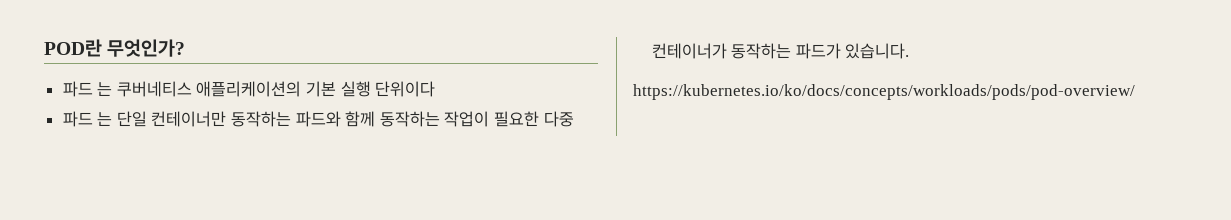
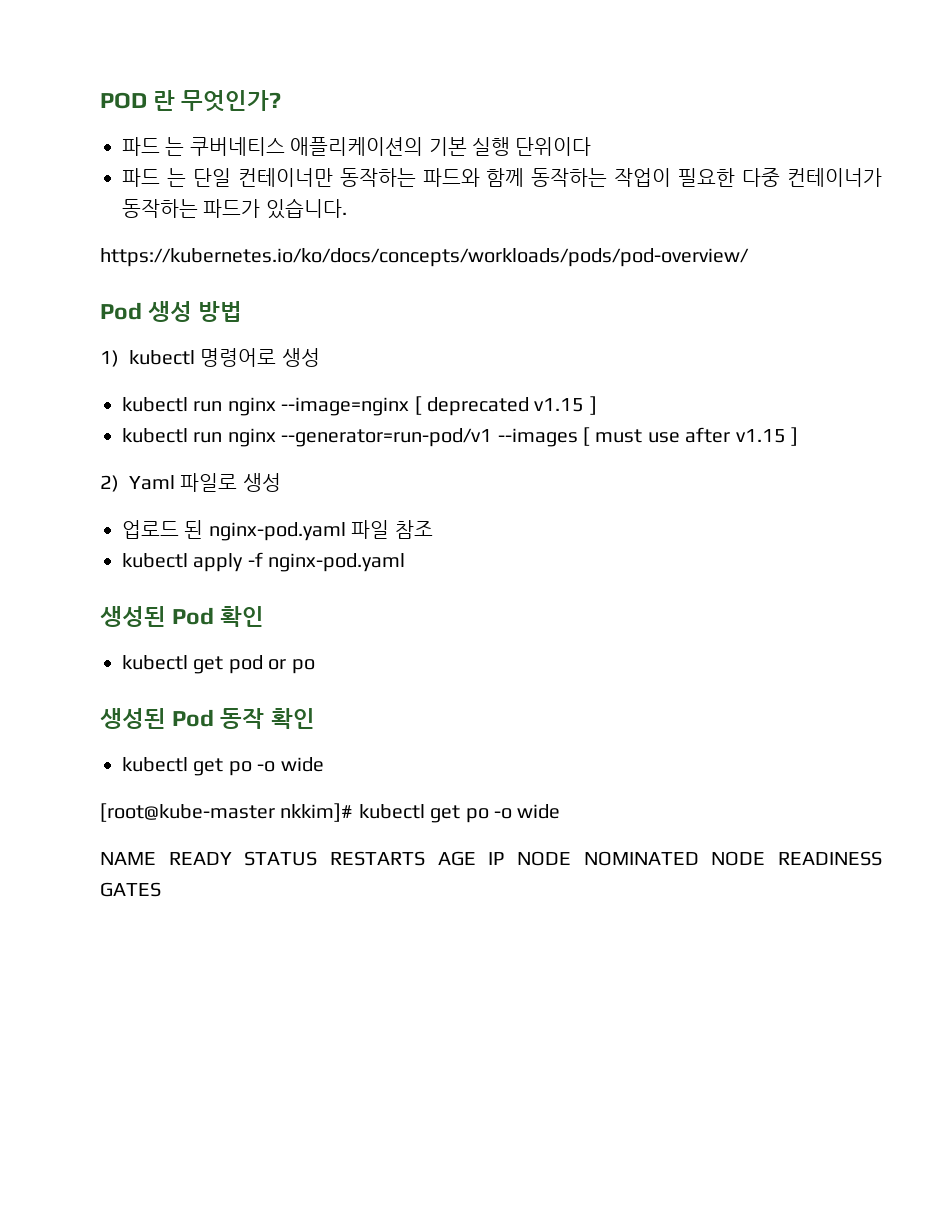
[44,39,102,57] POD란 -> [100,90,176,111] POD 란
(1135, 92) none -> [100,301,243,322] [100,348,320,367] [122,396,597,416] [122,427,798,447] [100,473,281,492] [122,520,433,541] [122,552,406,572] [100,606,265,627] [122,655,315,674] [100,708,315,729] [122,757,324,776] [100,803,561,823] [100,851,882,866] [100,882,161,897] // Pod 생성 방법 // 1) kubectl 명령어로 생성 // kubectl run nginx --image=nginx [ deprecated v1.15 ] // kubectl run nginx --generator=run-pod/v1 --images [ must use after v1.15 ] // 2) Yaml 파일로 생성 // 업로드 된 nginx-pod.yaml 파일 참조 // kubectl apply -f nginx-pod.yaml // 생성된 Pod 확인 // kubectl get pod or po // 생성된 Pod 동작 확인 // kubectl get po -o wide // [root@kube-master nkkim]# kubectl get po -o wide // NAME READY STATUS RESTARTS AGE IP NODE NOMINATED NODE READINESS GATES

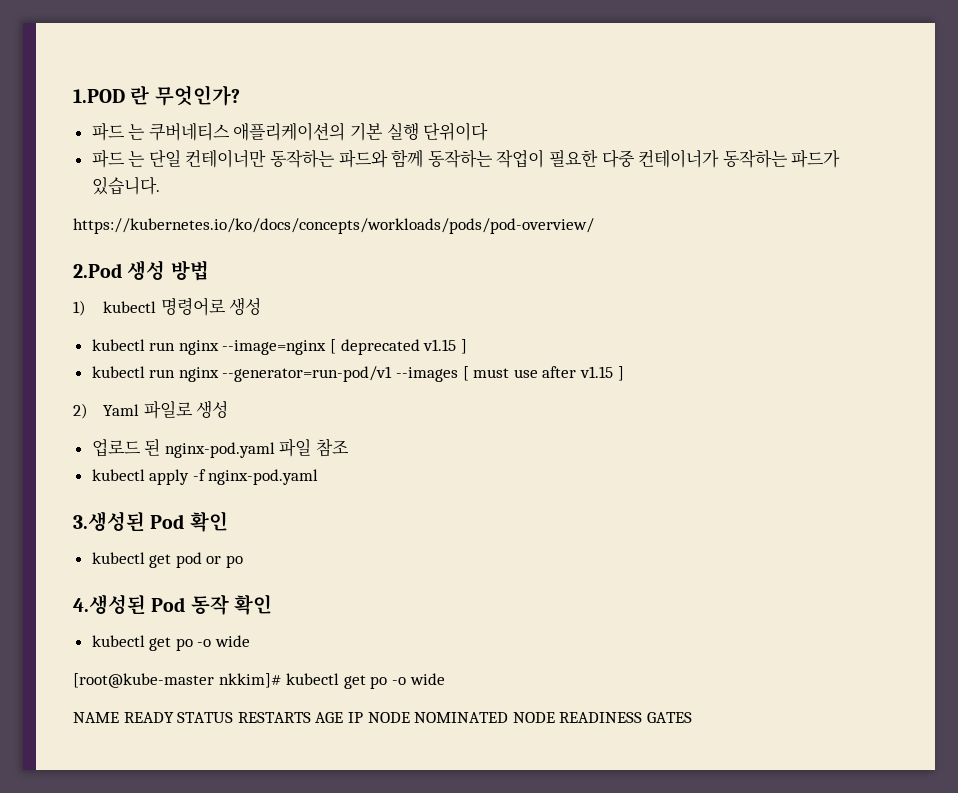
[100,92,147,109] POD -> [73,89,125,103] 1.POD
[100,302,142,320] Pod -> [73,263,122,278] 2.Pod
[100,606,166,627] 생성된 -> [73,511,145,531] 3.생성된
[100,708,166,729] 생성된 -> [73,594,146,614] 4.생성된

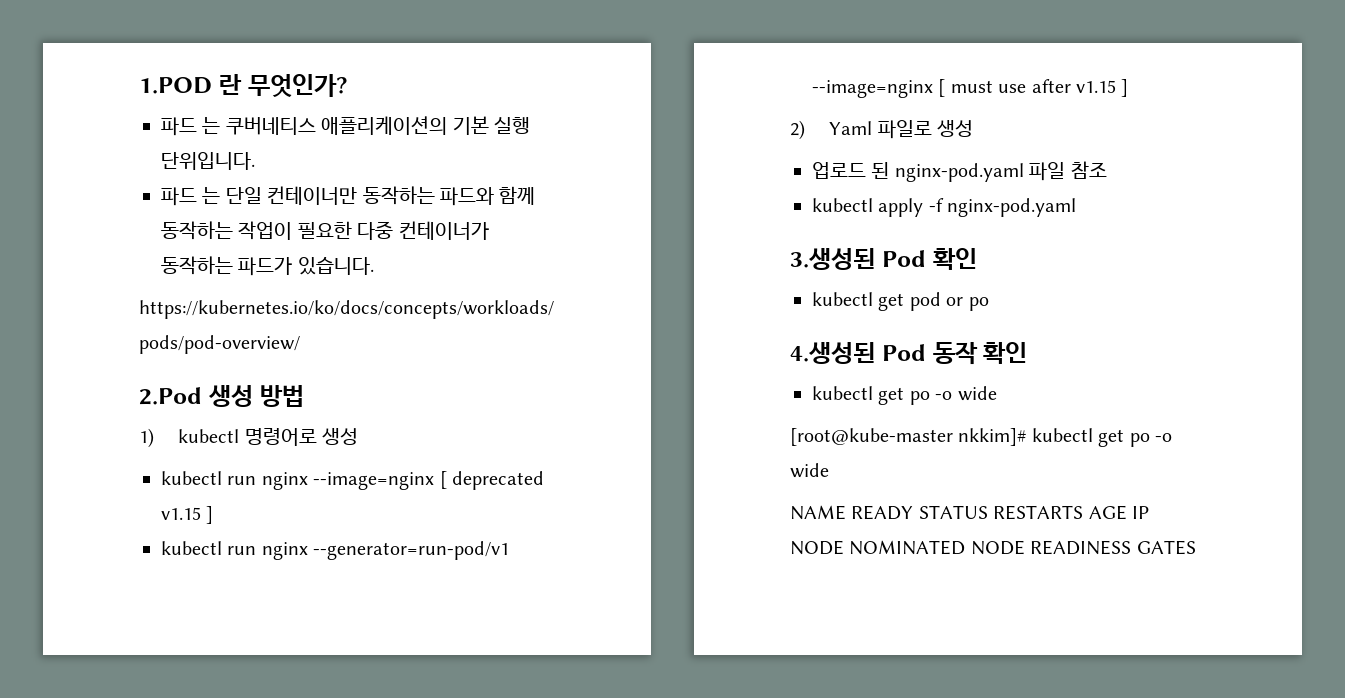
[423,122,489,141] 단위이다 -> [161,152,255,170] 단위입니다.
[396,367,459,382] --images -> [812,80,933,98] --image=nginx

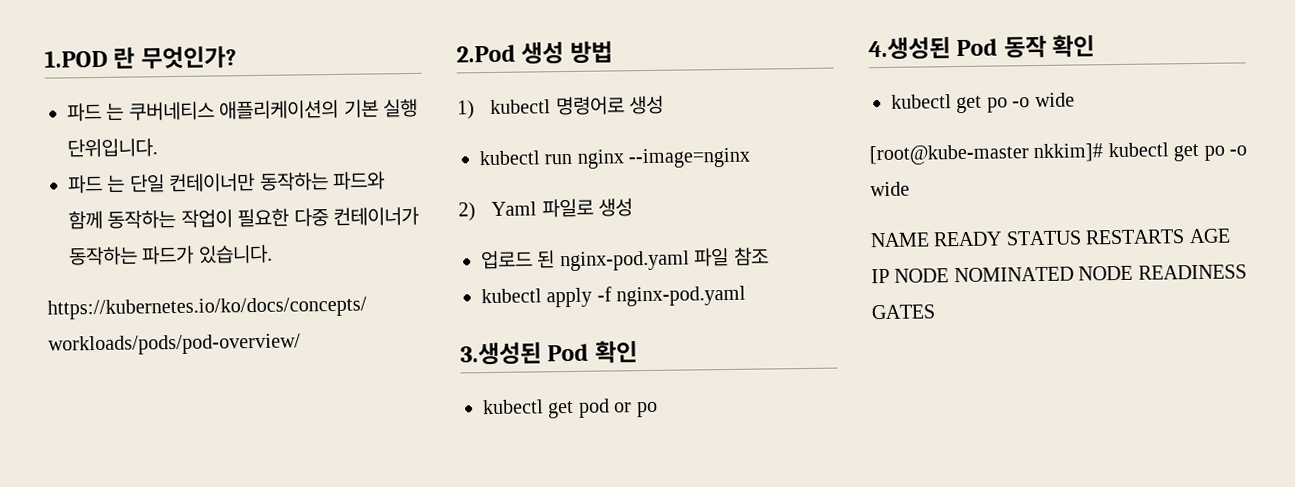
[439,471,544,490] [161,506,214,524] [161,541,510,560] [812,79,1129,98] [ deprecated v1.15 ] // kubectl run nginx --generator=run-pod/v1 --image=nginx [ must use after v1.15 ] -> (752, 158) none

